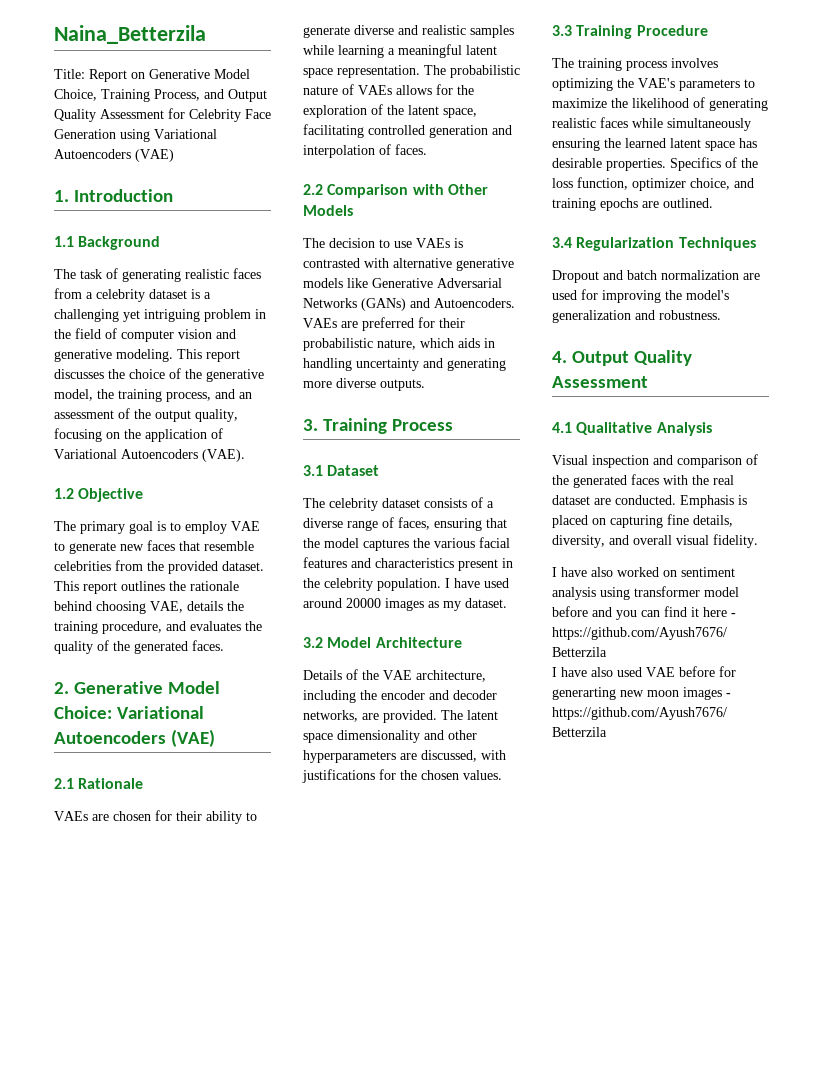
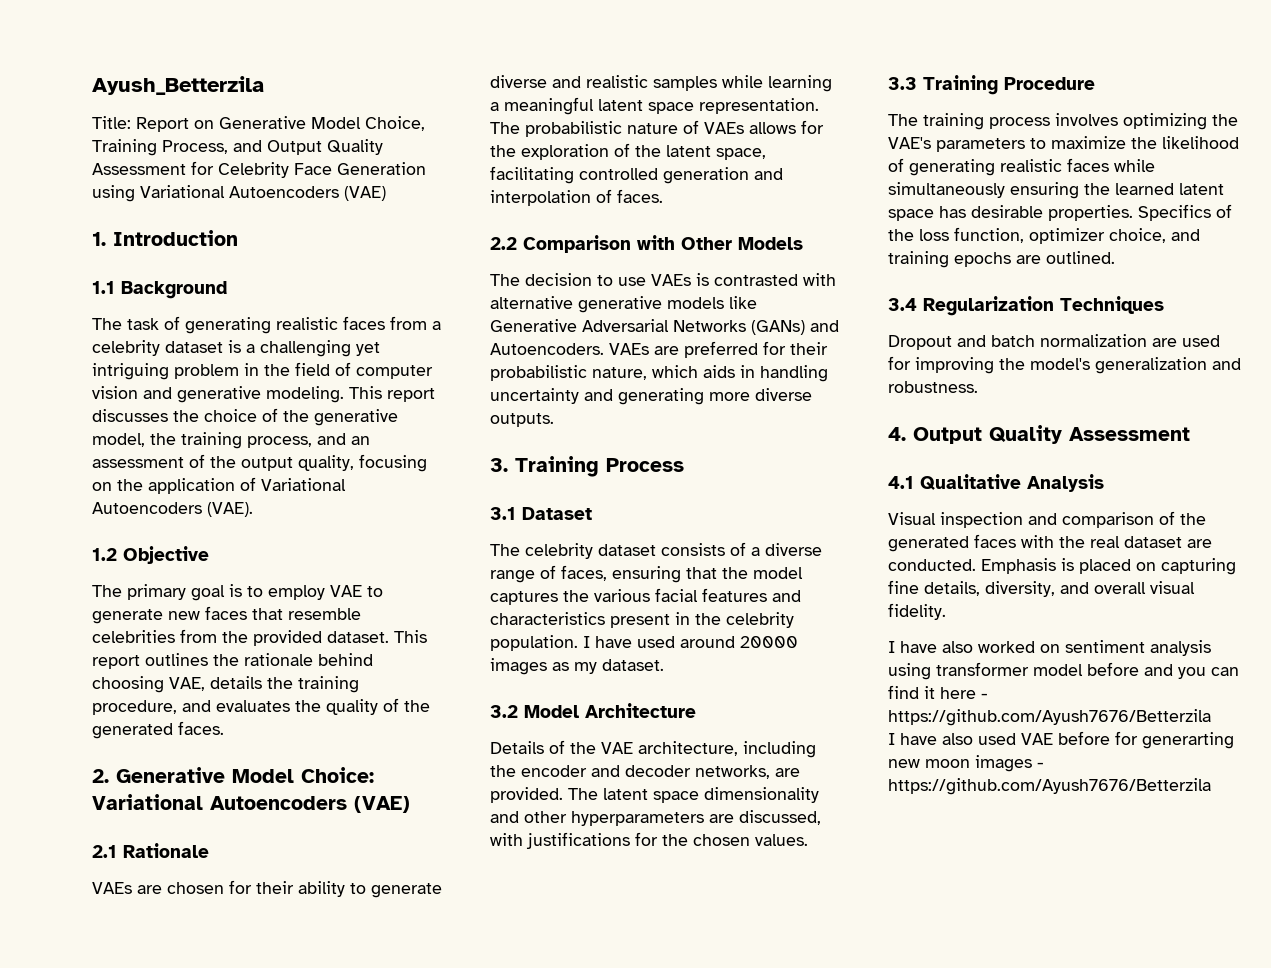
[54,25,206,44] Naina_Betterzila -> [92,76,264,95] Ayush_Betterzila

